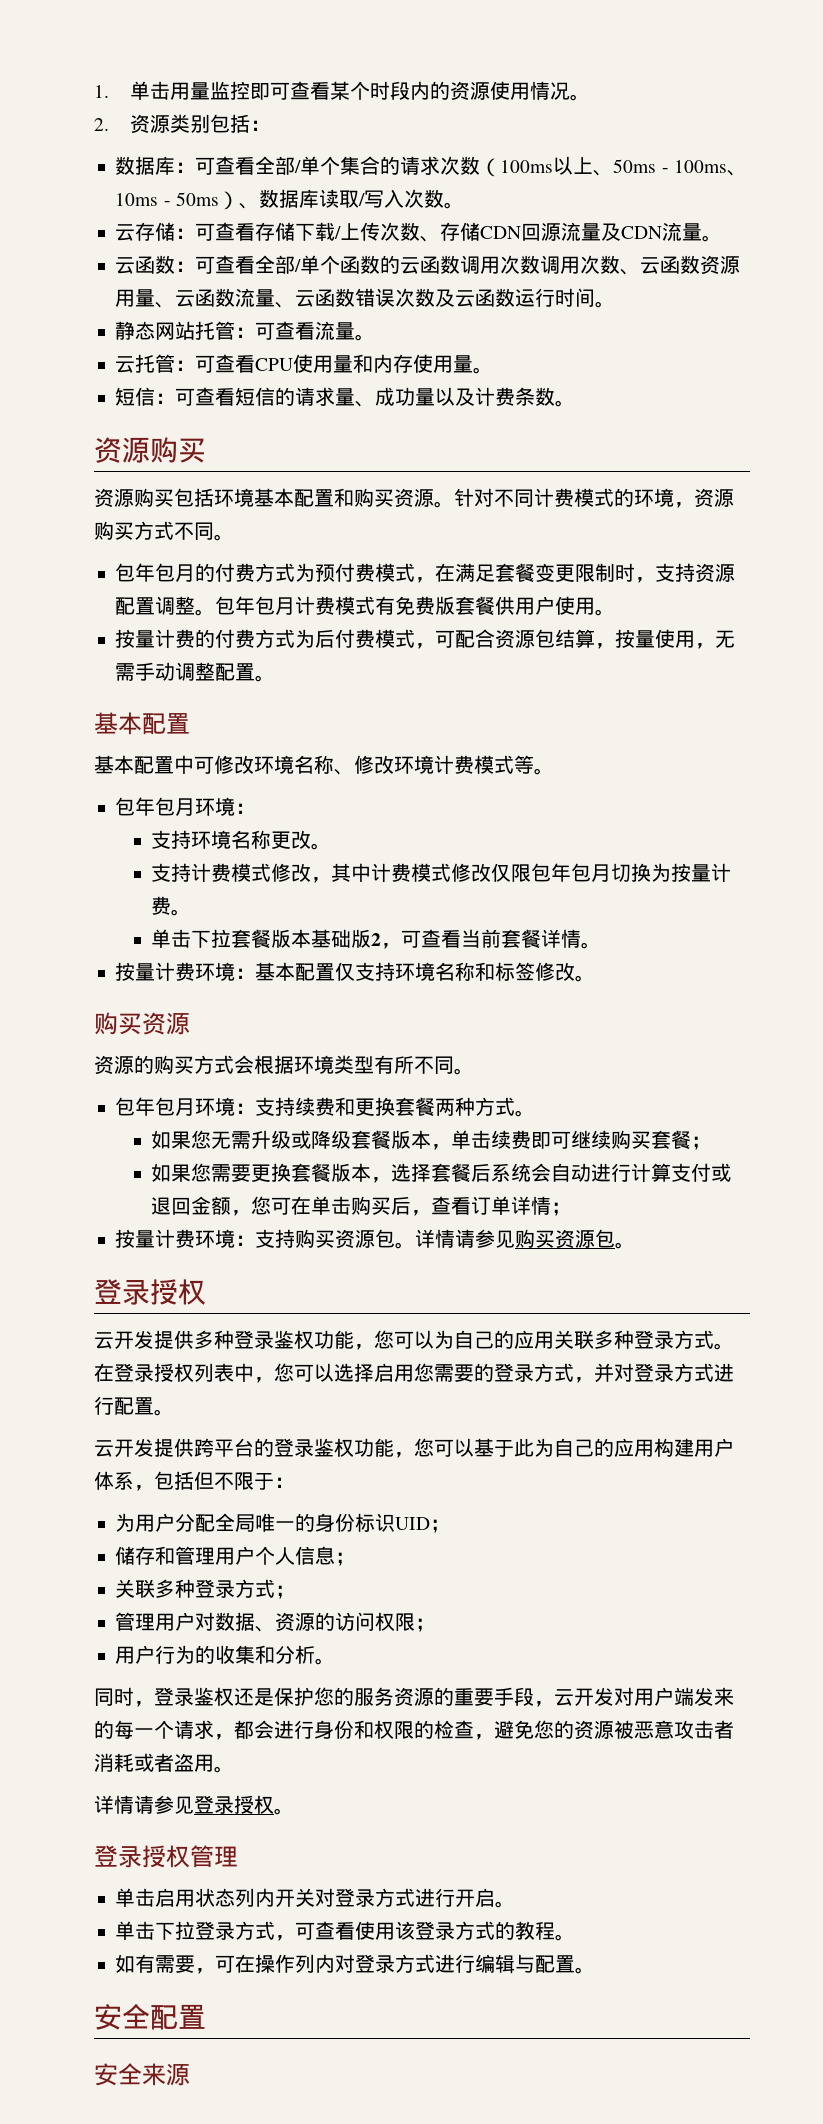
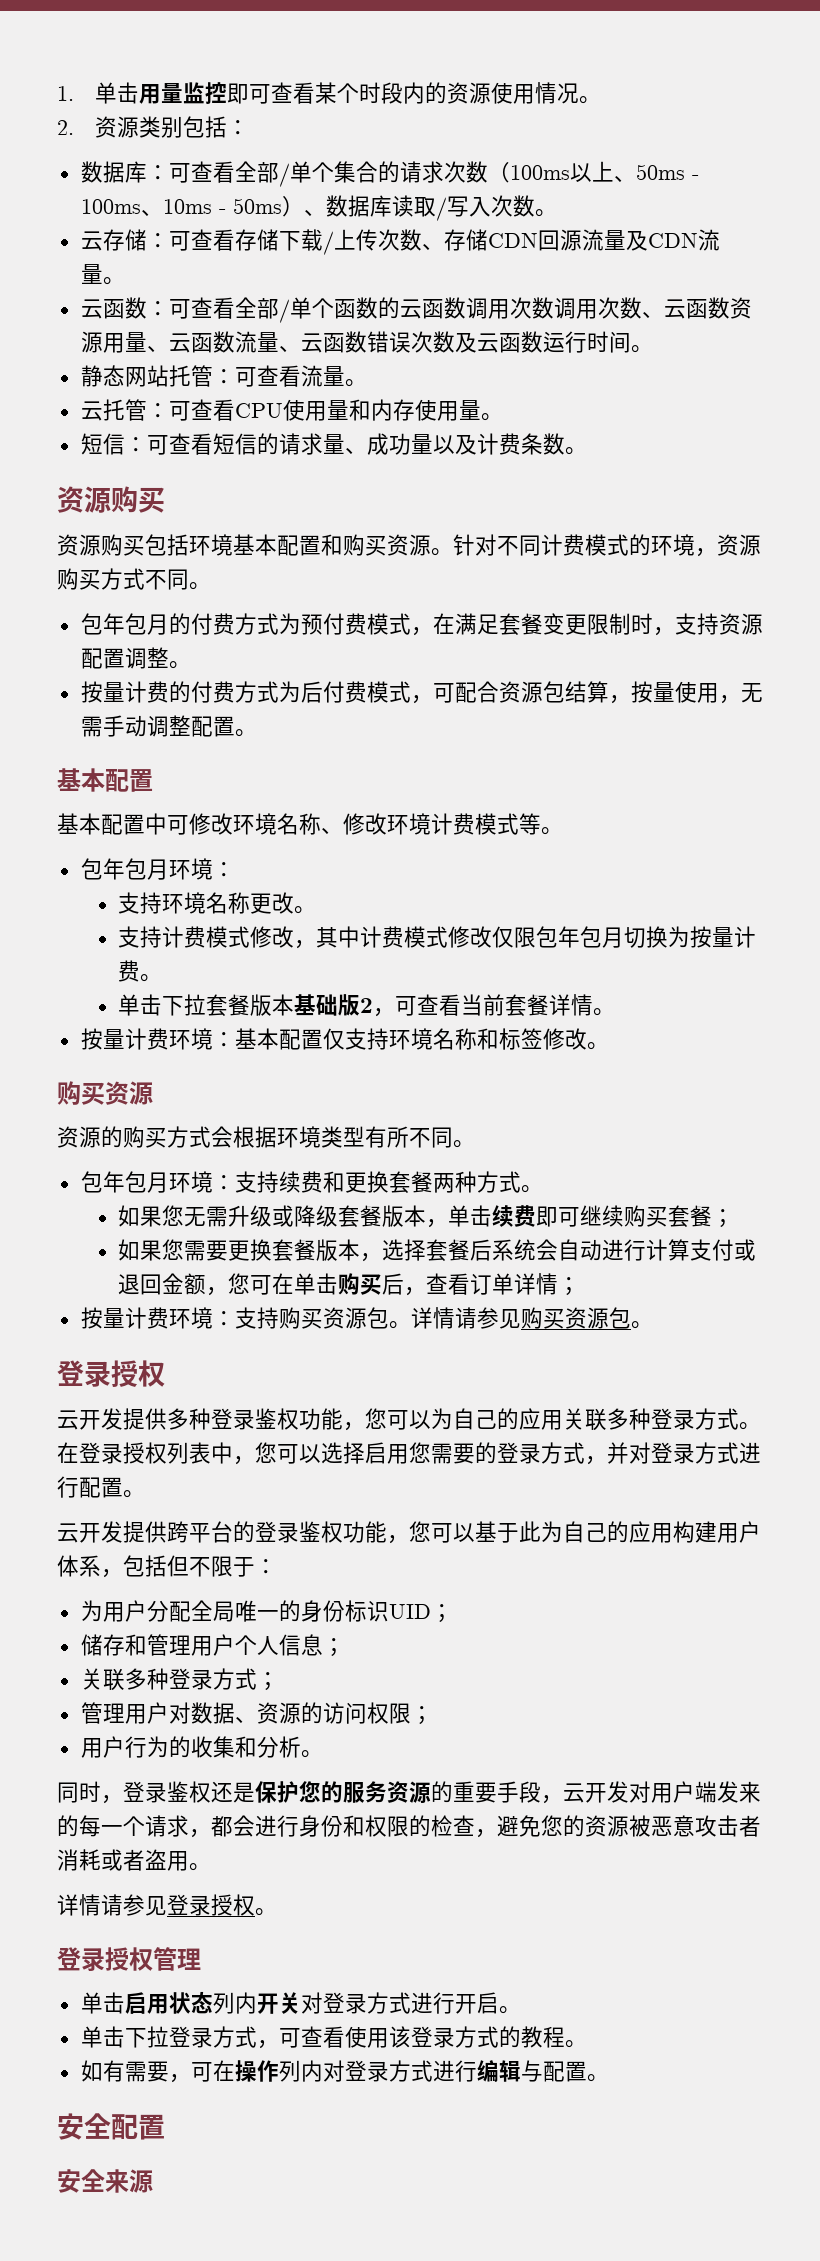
[215,596,616,616] 包年包月计费模式有免费版套餐供用户使用。 -> (191, 665) none

